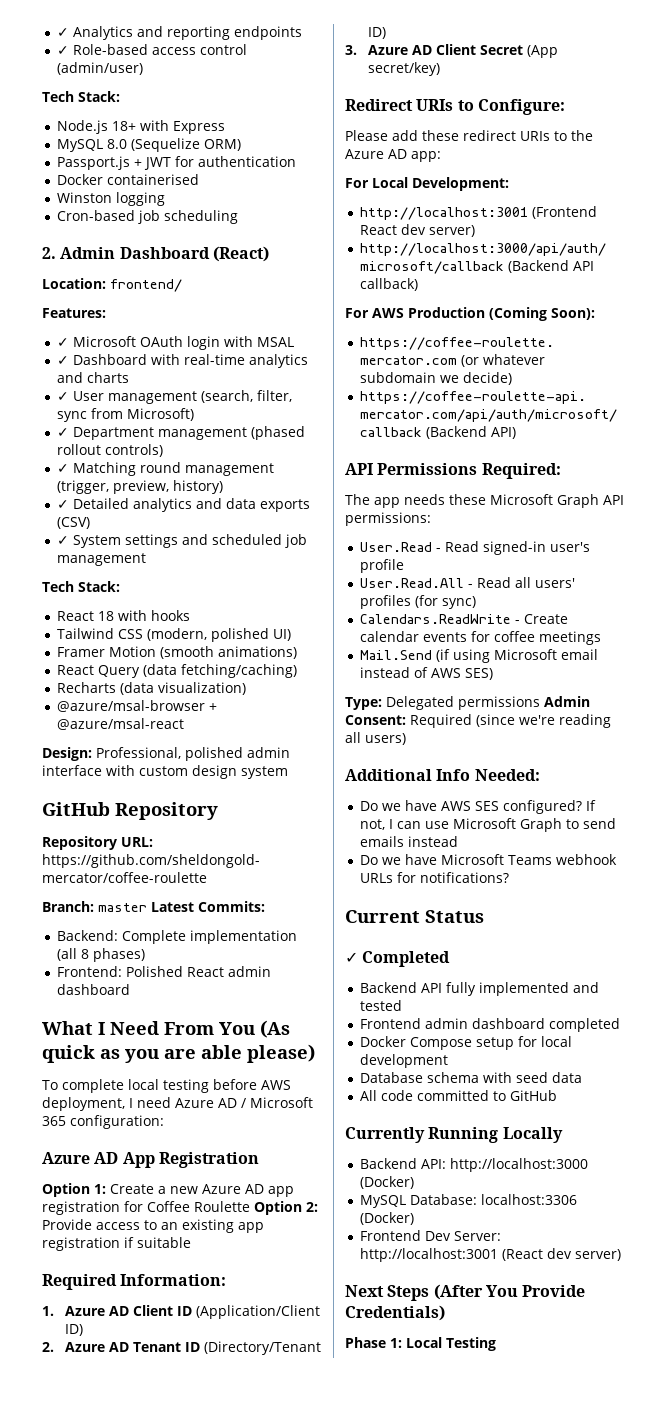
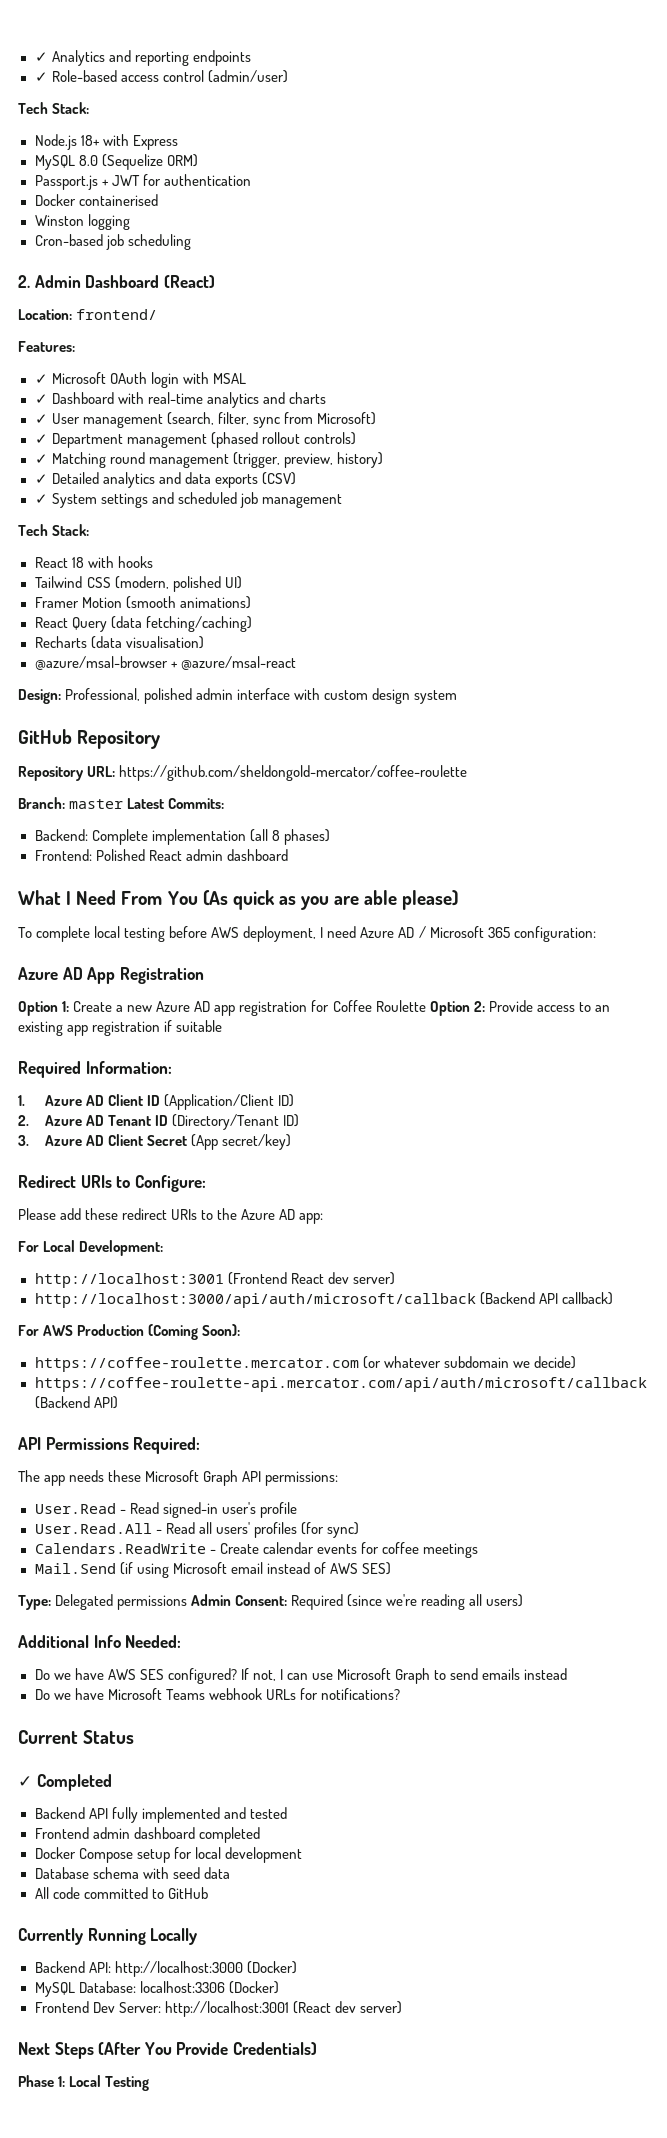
[158,682,247,695] visualization) -> [125,636,204,649] visualisation)

